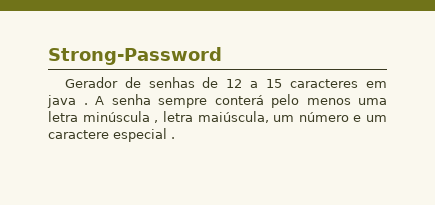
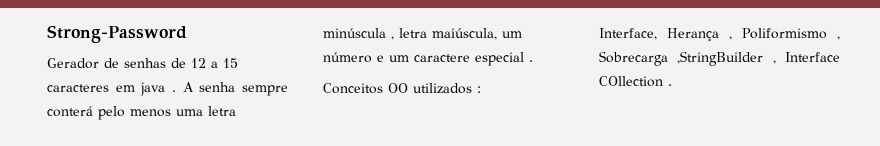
(175, 138) none -> [323,83,481,94] [599,28,840,41] [599,51,840,66] [599,76,672,87] // Conceitos OO utilizados : // Interface, Herança , Poliformismo , Sobrecarga ,StringBuilder , Interface COllection .

